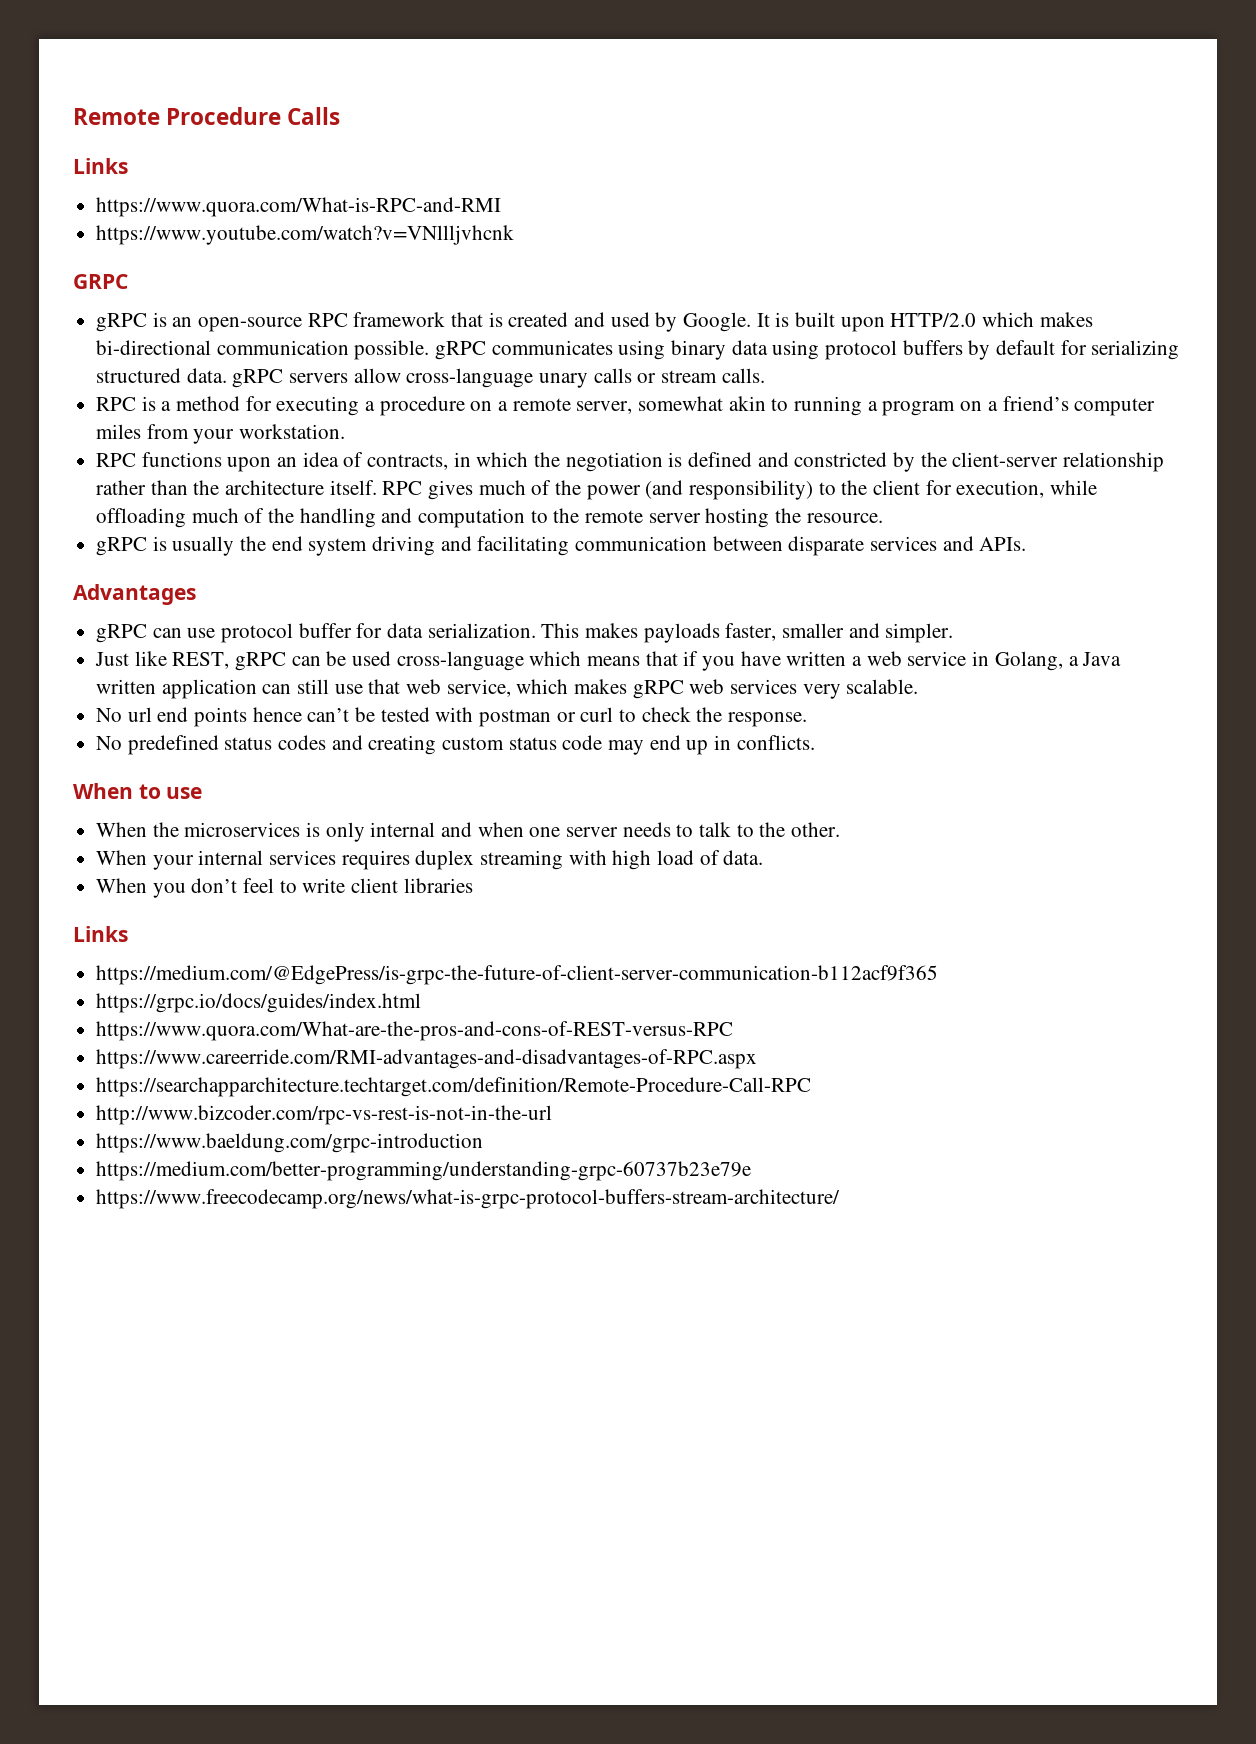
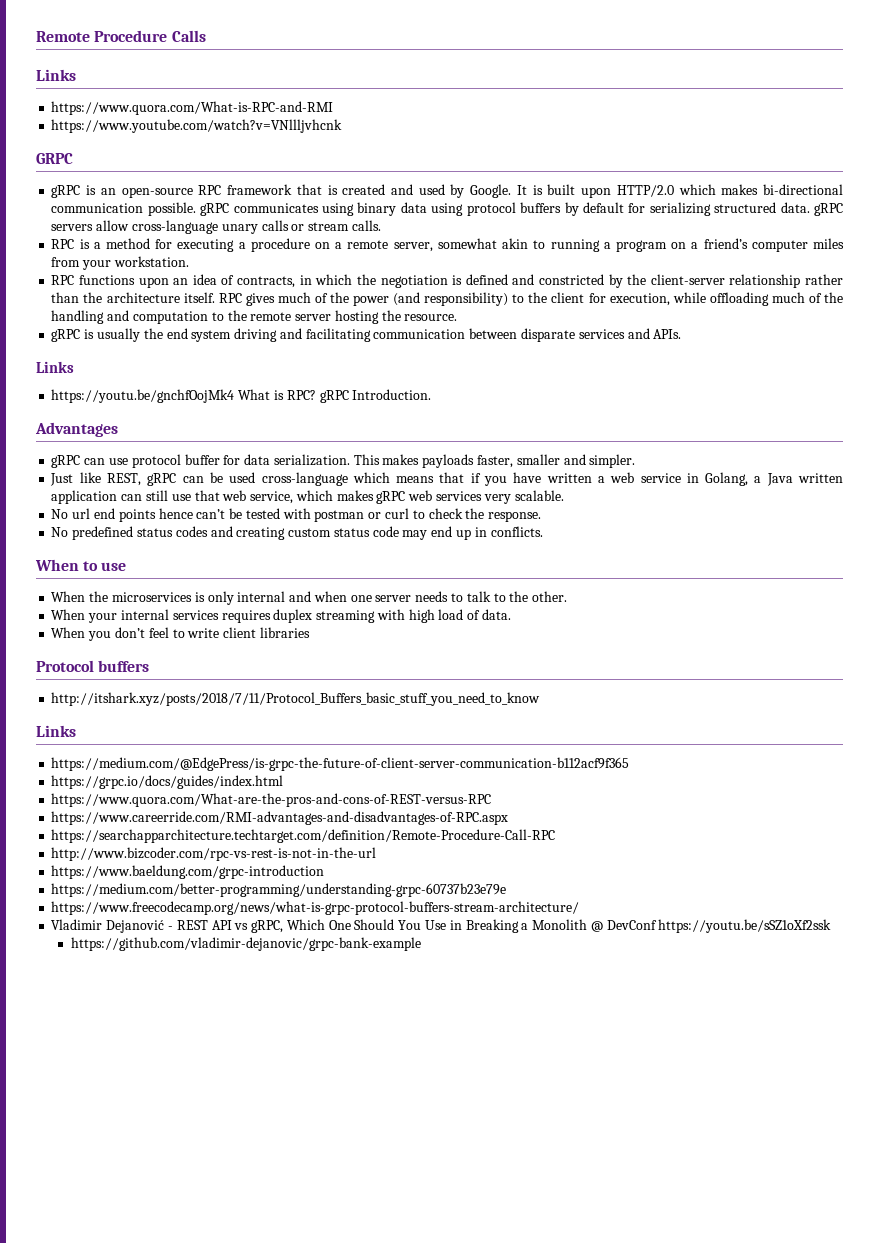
(1027, 544) none -> [36,361,74,373] [51,389,432,403] // Links // https://youtu.be/gnchfOojMk4 What is RPC? gRPC Introduction.
(473, 885) none -> [36,660,150,672] [51,692,541,706] // Protocol buffers // http://itshark.xyz/posts/2018/7/11/Protocol_Buffers_basic_stuff_you_need_to_know
(841, 1199) none -> [51,919,832,933] [71,937,422,951] // Vladimir Dejanović - REST API vs gRPC, Which One Should You Use in Breaking a Monolith @ DevConf https://youtu.be/sSZ1oXf2ssk // https://github.com/vladimir-dejanovic/grpc-bank-example

